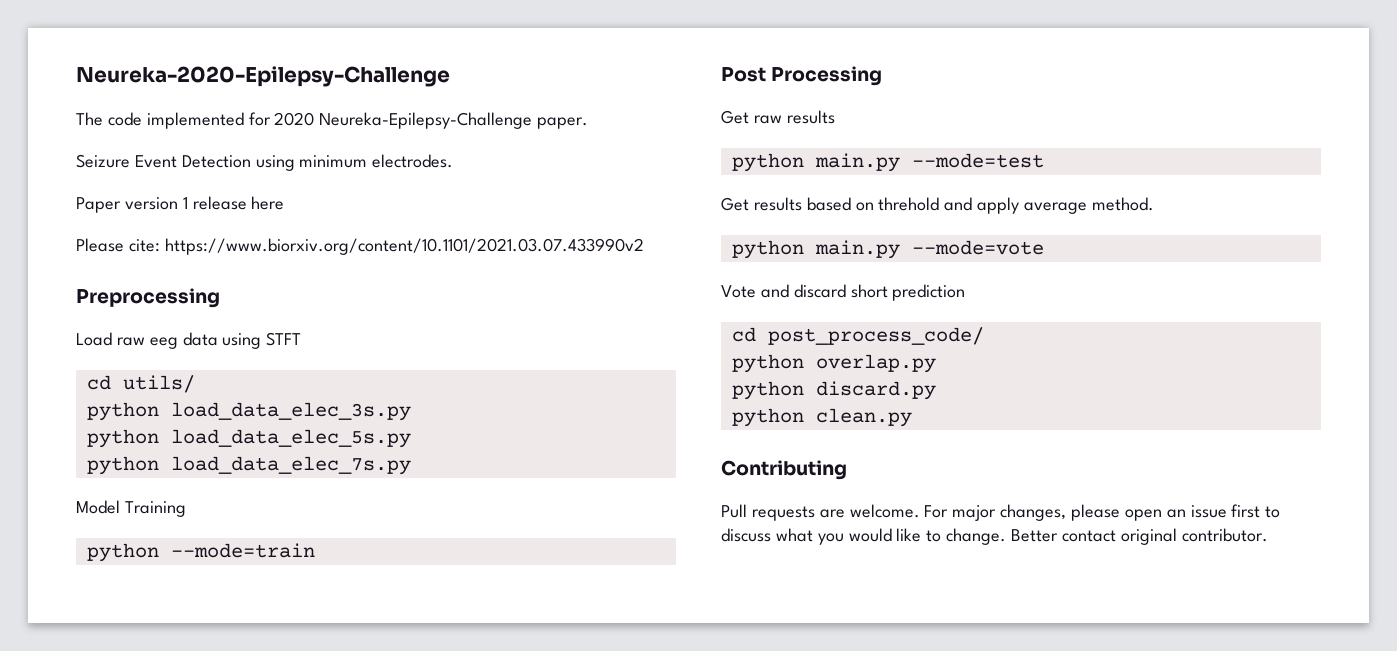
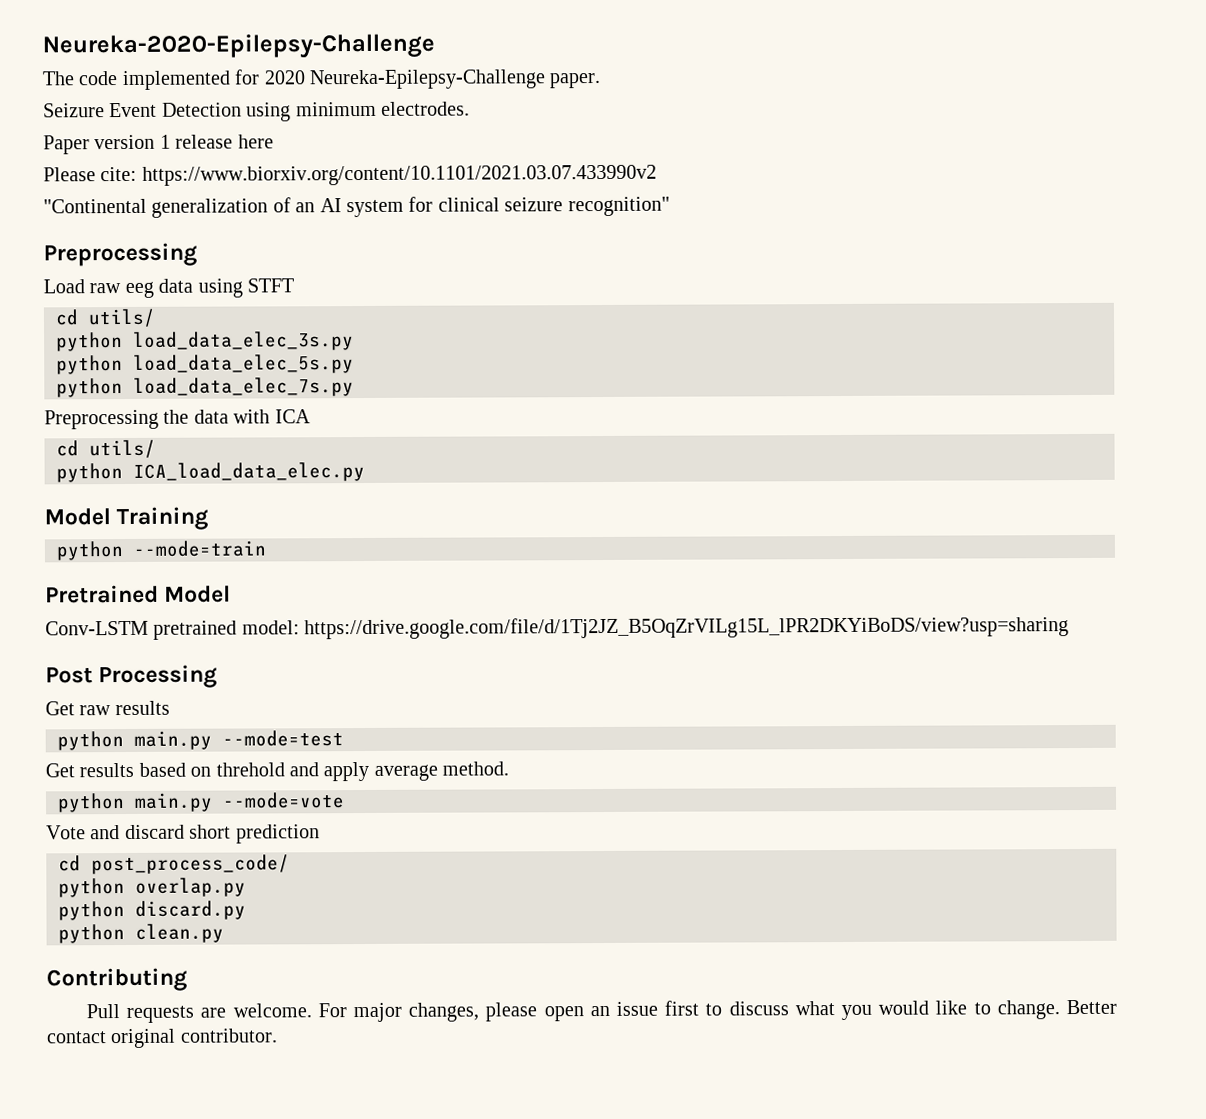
(644, 246) none -> [43,196,670,218] // "Continental generalization of an AI system for clinical seizure recognition"
[76,500,186,517] [86,543,315,562] Model Training // python --mode=train -> [44,409,311,430] [56,439,156,459] [56,461,365,483] [44,506,209,531] [56,540,266,561] [45,584,232,604] [45,616,1070,640] Preprocessing the data with ICA // cd utils/ // python ICA_load_data_elec.py // Model Training // python --mode=train // Pretrained Model // Conv-LSTM pretrained model: https://drive.google.com/file/d/1Tj2JZ_B5OqZrVILg15L_lPR2DKYiBoDS/view?usp=sharing

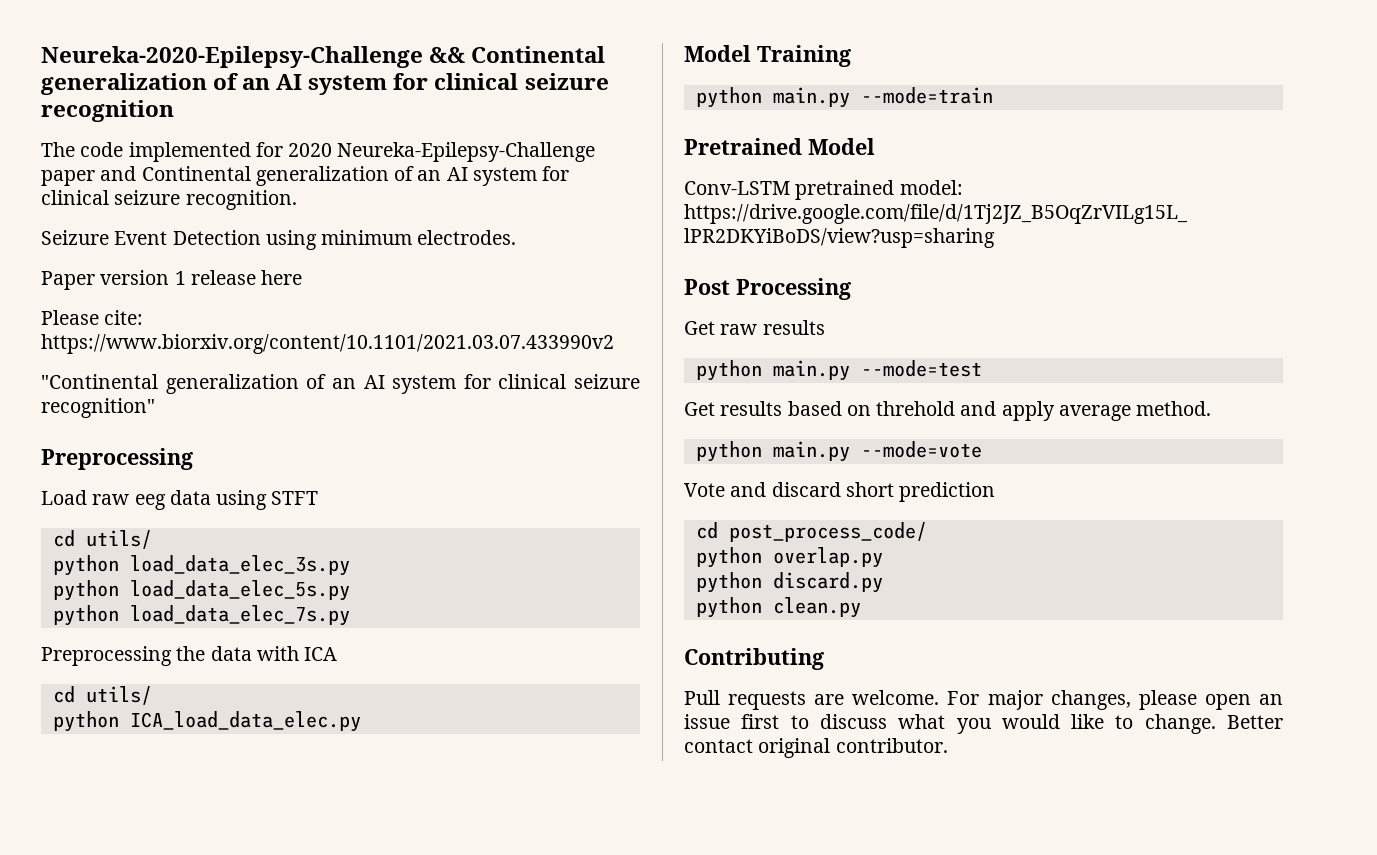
(435, 46) none -> [429,46,606,63] [41,73,609,95] [41,100,174,122] && Continental generalization of an AI system for clinical seizure recognition
[549,73,602,89] paper. -> [41,166,570,186] [41,190,297,210] paper and Continental generalization of an AI system for clinical seizure recognition.
(123, 551) none -> [772,87,850,108] main.py

